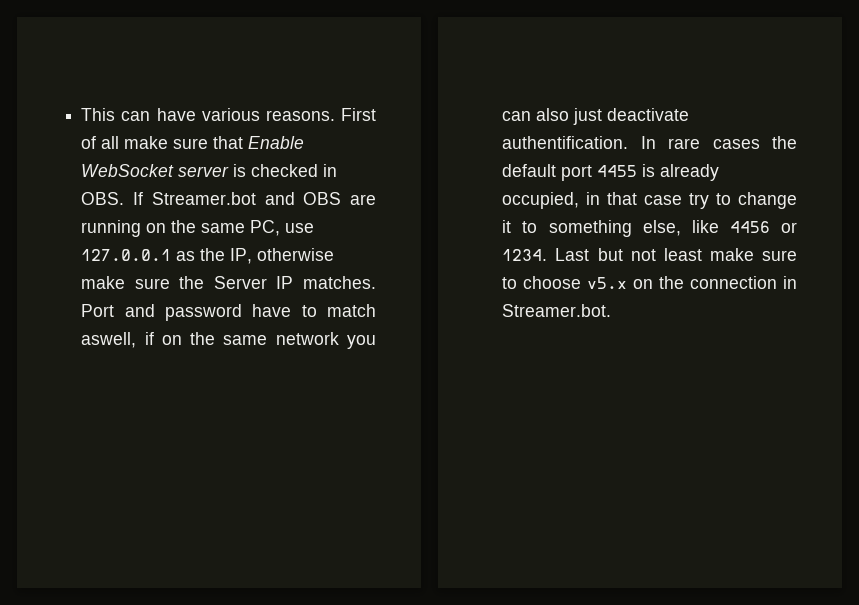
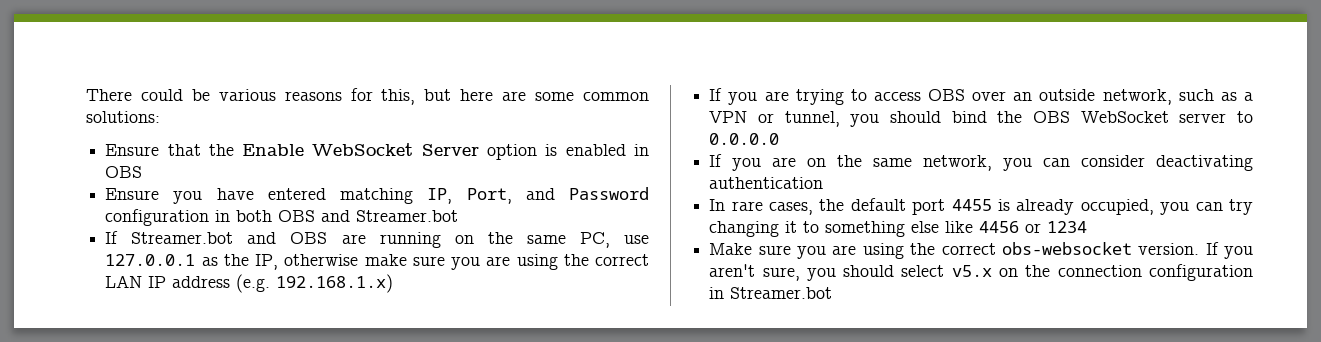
[81,108,376,121] [81,136,305,149] [81,164,338,177] [81,192,125,205] This can have various reasons. First of all make sure that Enable WebSocket server is checked in OBS. -> [86,88,650,105] [86,111,160,123] [105,143,649,160] [105,166,143,178] [105,187,649,204] [105,209,459,226] There could be various reasons for this, but here are some common solutions: // Ensure that the Enable WebSocket Server option is enabled in OBS // Ensure you have entered matching IP, Port, and Password configuration in both OBS and Streamer.bot //
[179,276,376,289] [81,304,376,321] [81,332,376,349] [502,108,690,125] [502,136,629,149] the Server IP matches. Port and password have to match aswell, if on the same network you can also just deactivate authentification. -> [451,254,649,270] [105,274,394,293] [709,88,1253,105] [709,111,1253,127] [709,133,780,145] [709,154,1253,171] [709,177,824,189] you are using the correct LAN IP address (e.g. 192.168.1.x) // If you are trying to access OBS over an outside network, such as a VPN or tunnel, you should bind the OBS WebSocket server to 0.0.0.0 // If you are on the same network, you can consider deactivating authentication //
[712,139,760,149] cases -> [769,202,814,215] cases,
[586,192,797,209] in that case try to change -> [1160,199,1253,215] [709,221,780,237] you can try changing
[642,220,681,236] else, -> [911,221,940,233] else
[502,248,797,261] [502,276,582,289] 1234. Last but not least make sure to choose -> [1047,221,1088,233] [709,242,1253,259] [709,264,945,281] 1234 // Make sure you are using the correct obs-websocket version. If you aren't sure, you should select
[783,276,797,289] [502,304,612,317] in Streamer.bot. -> [1149,264,1253,281] [709,287,833,299] configuration in Streamer.bot

